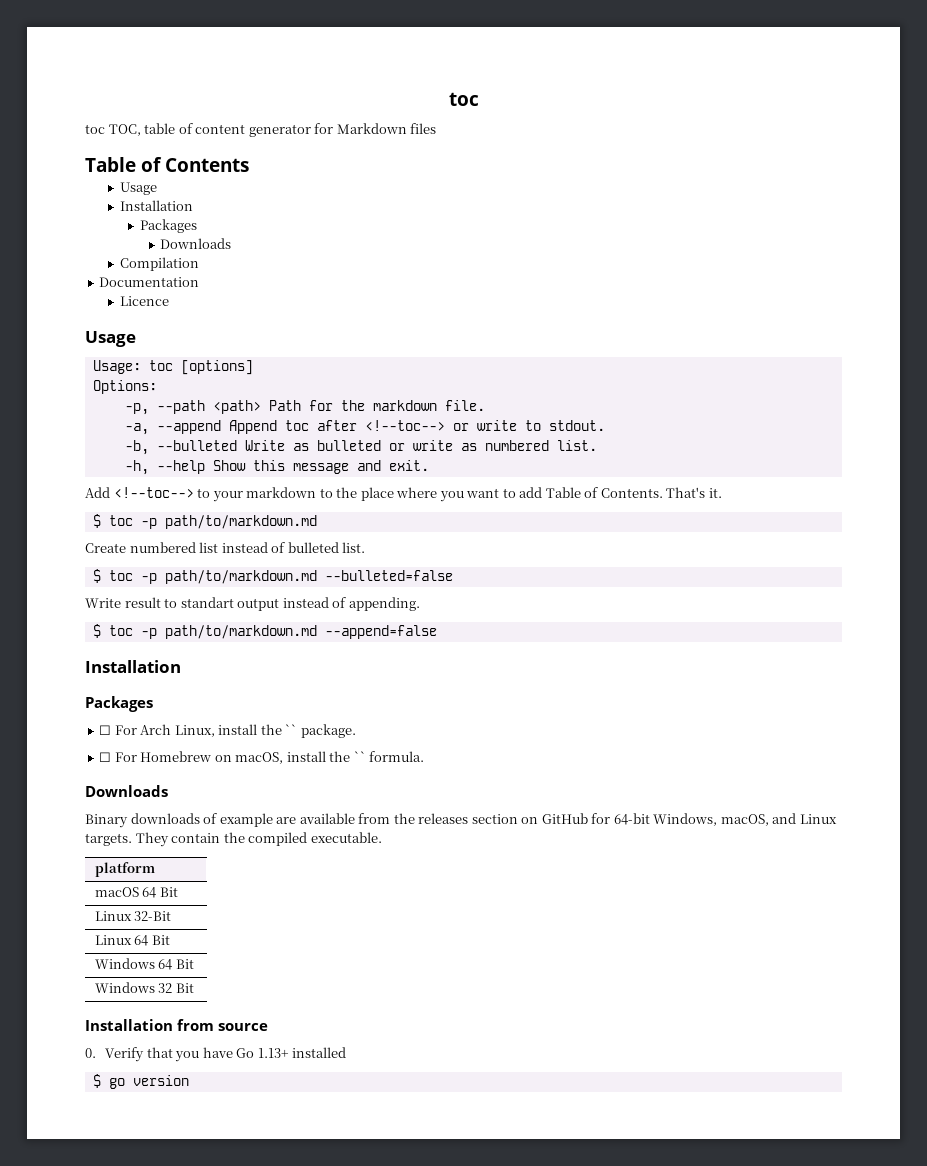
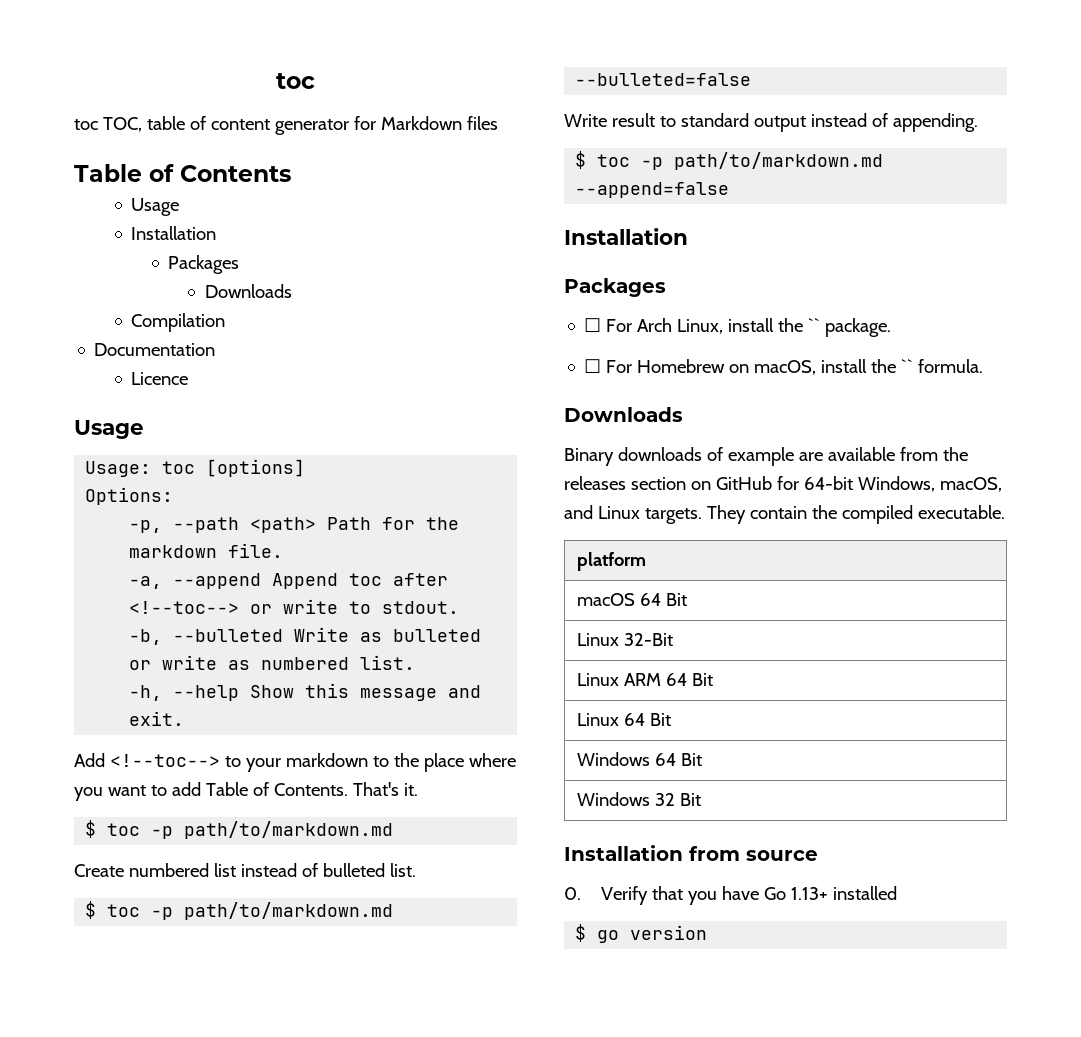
[180,597,234,608] standart -> [680,113,749,127] standard
(172, 916) none -> [577,673,714,686] // Linux ARM 64 Bit

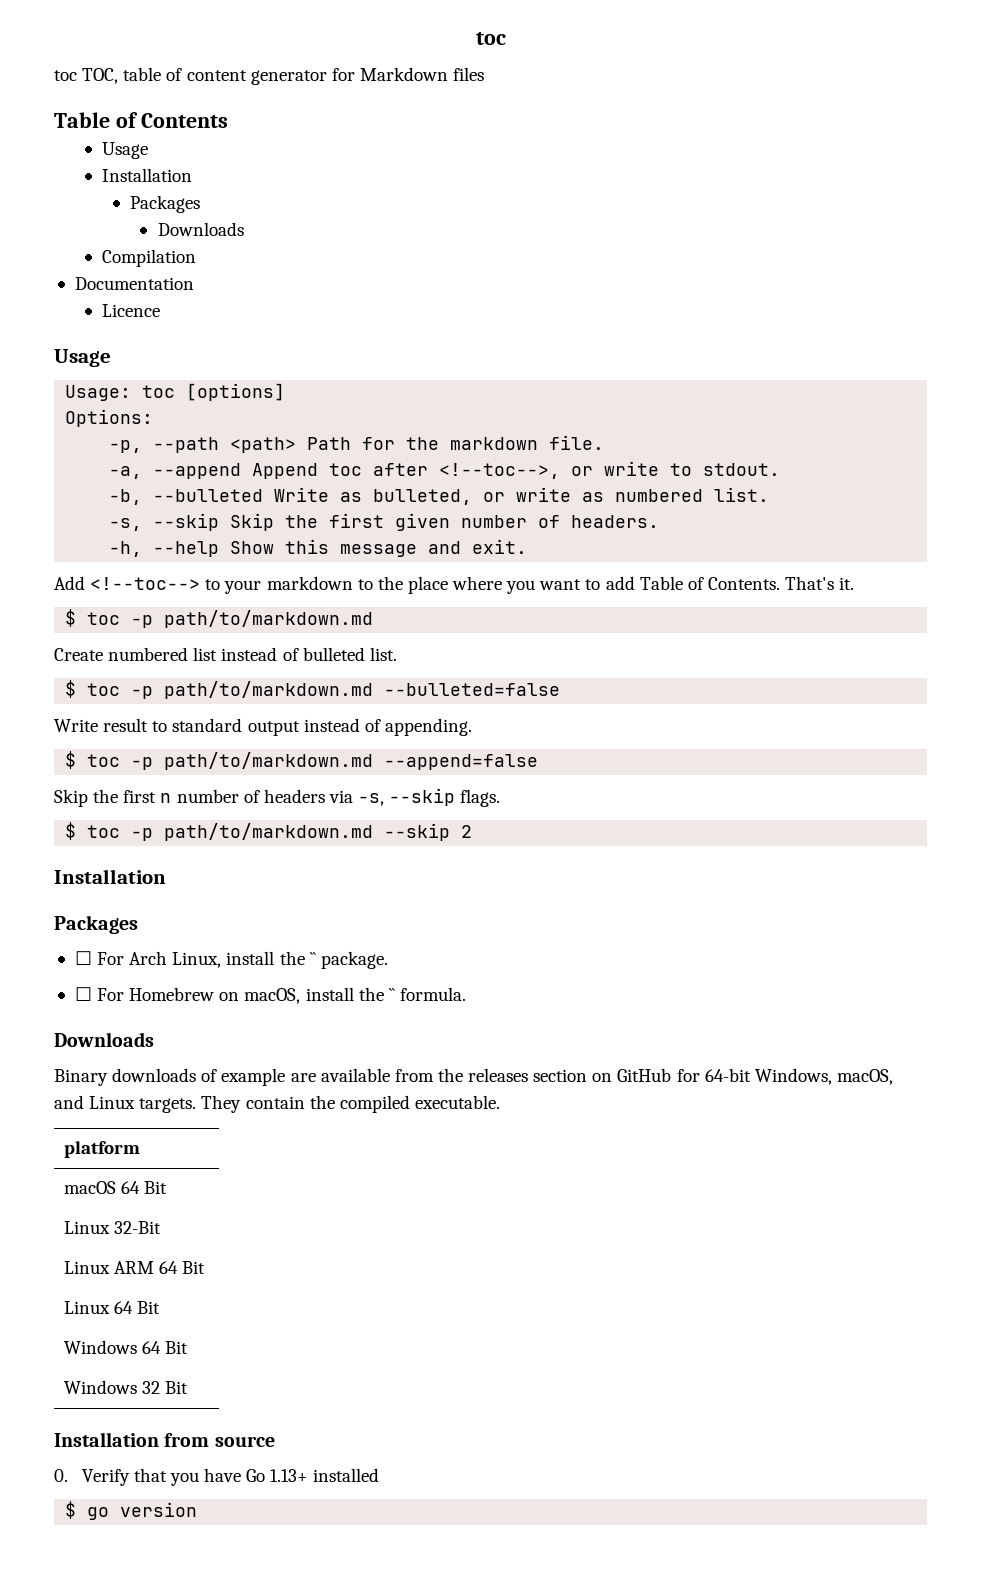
[129,601,240,614] <!--toc--> -> [439,463,561,479] <!--toc-->,
[393,629,482,642] bulleted -> [373,489,473,505] bulleted,
(416, 662) none -> [109,513,660,531] // -s, --skip Skip the first given number of headers.
(730, 190) none -> [54,788,501,807] [65,822,473,841] // Skip the first n number of headers via -s, --skip flags. // $ toc -p path/to/markdown.md --skip 2

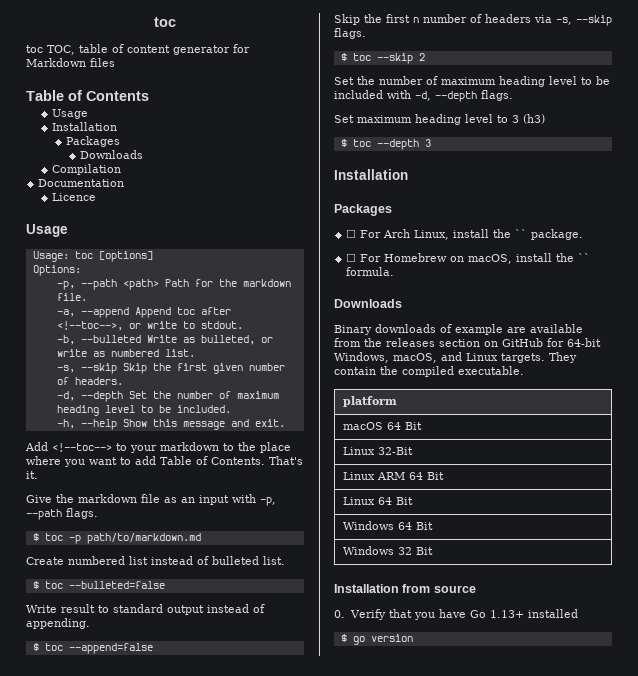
(660, 521) none -> [56,391,279,402] [56,405,231,416] // -d, --depth Set the number of maximum heading level to be included.
(855, 583) none -> [26,494,276,506] [26,508,98,520] // Give the markdown file as an input with -p, --path flags.
[131,681,374,699] -p path/to/markdown.md -> (63, 585) none
[131,752,374,770] -p path/to/markdown.md -> (63, 647) none
[131,823,374,841] -p path/to/markdown.md -> (371, 57) none
(473, 831) none -> [334,76,610,87] [334,90,513,102] [334,114,545,125] [340,139,431,150] // Set the number of maximum heading level to be included with -d, --depth flags. // Set maximum heading level to 3 (h3) // $ toc --depth 3

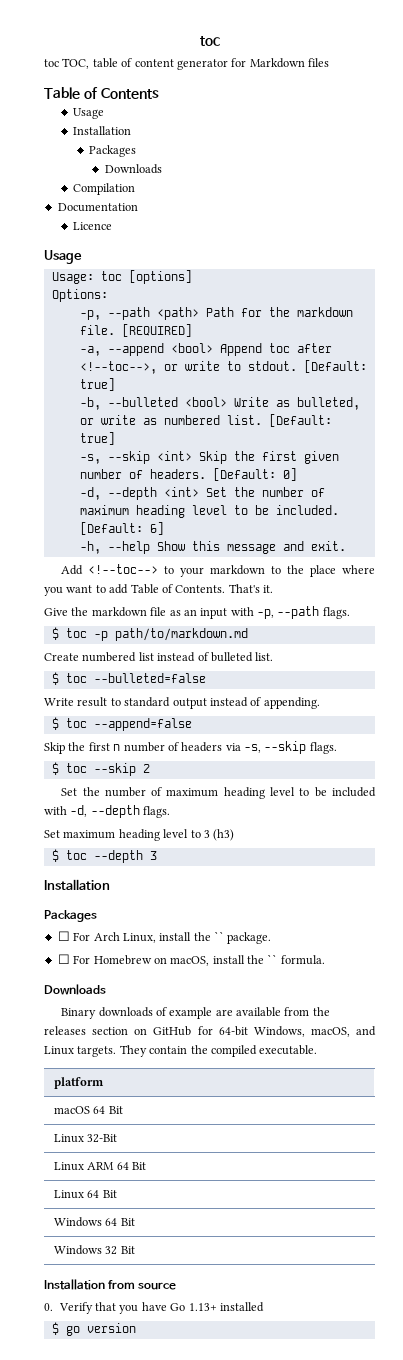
(87, 297) none -> [121,324,192,337] [REQUIRED]
(129, 312) none -> [170,343,213,353] <bool>
(243, 325) none -> [303,360,367,373] [79,378,115,391] [Default: true]
(141, 339) none -> [184,397,227,407] <bool>
[56,363,117,374] // -s, --skip -> [268,414,332,427] [79,432,115,445] [79,451,192,464] [Default: true] // -s, --skip <int>
[56,391,123,402] // -d, --depth -> [212,468,297,481] [79,487,199,500] [Default: 0] // -d, --depth <int>
(231, 409) none -> [79,522,164,535] [Default: 6]

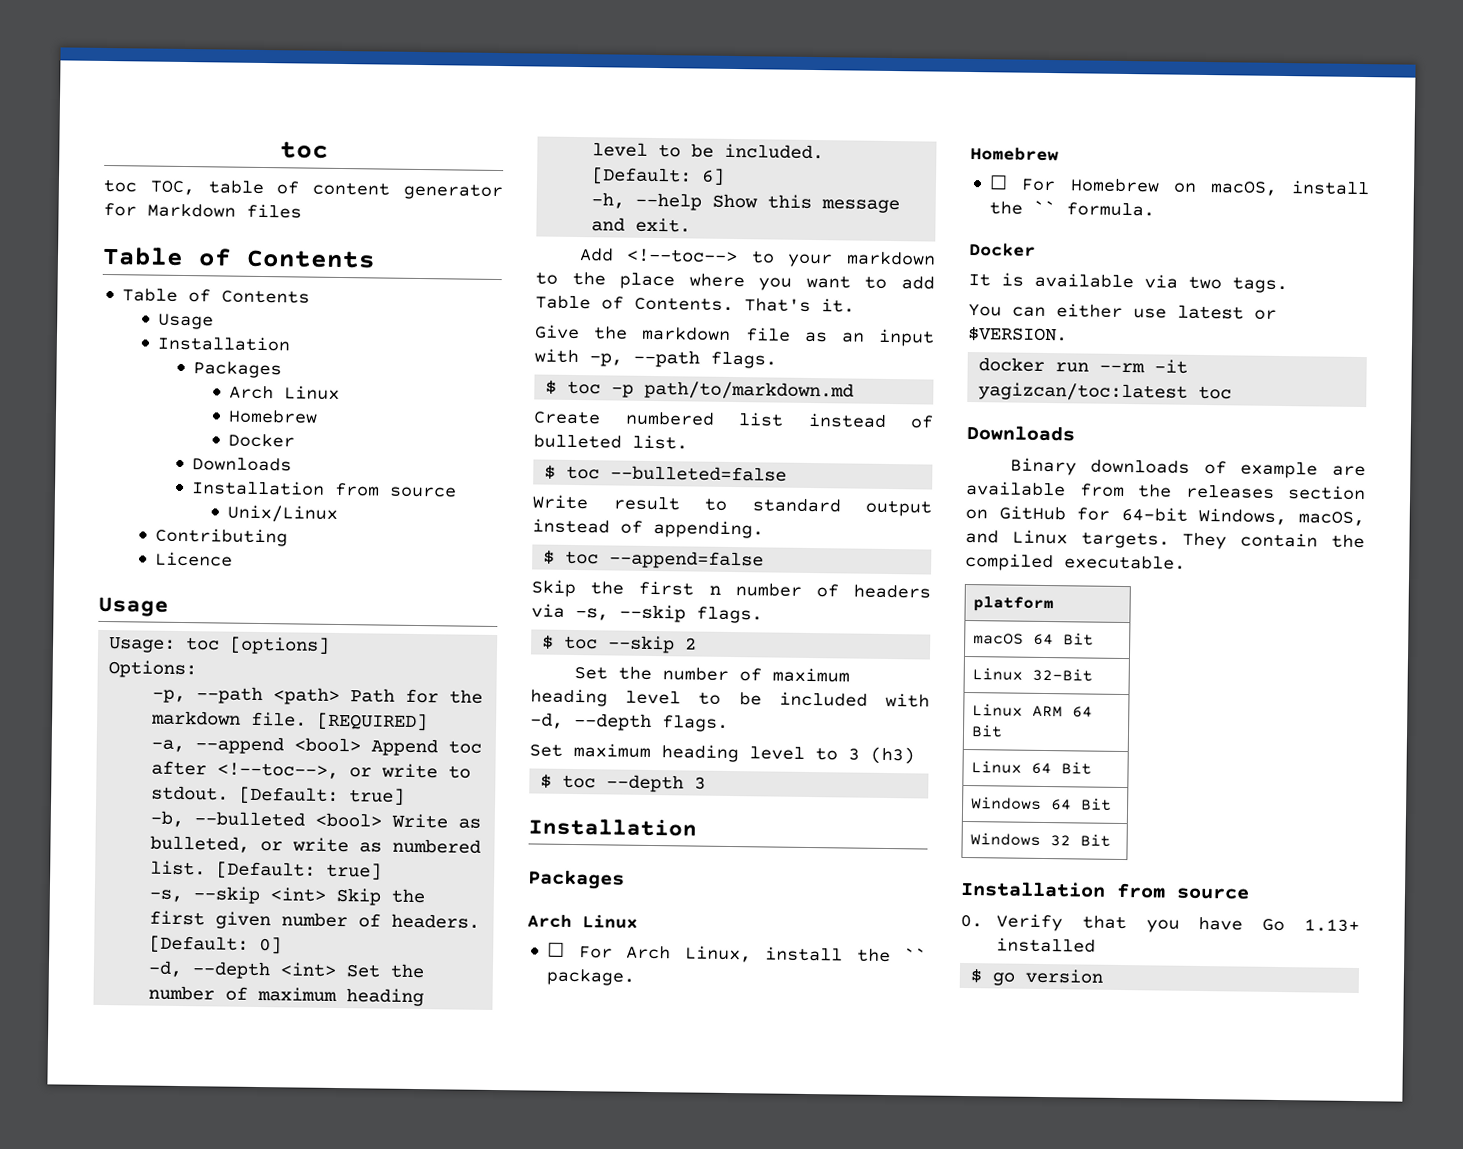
(159, 93) none -> [122,288,311,304] // Table of Contents
[104,164,162,174] [73,183,136,195] [57,203,138,212] Downloads // Compilation // Documentation -> [229,385,341,401] [228,409,319,424] [228,433,296,448] [192,457,293,472] [191,480,458,498] [227,504,339,523] [155,527,289,547] Arch Linux // Homebrew // Docker // Downloads // Installation from source // Unix/Linux // Contributing
(97, 916) none -> [527,914,638,929] // Arch Linux
(272, 938) none -> [970,147,1059,162] // Homebrew
(325, 960) none -> [969,243,1036,257] [968,272,1288,294] [968,303,1277,320] [967,325,1068,343] [978,357,1189,374] [978,382,1233,402] // Docker // It is available via two tags. // You can either use latest or $VERSION. // docker run --rm -it yagizcan/toc:latest toc

